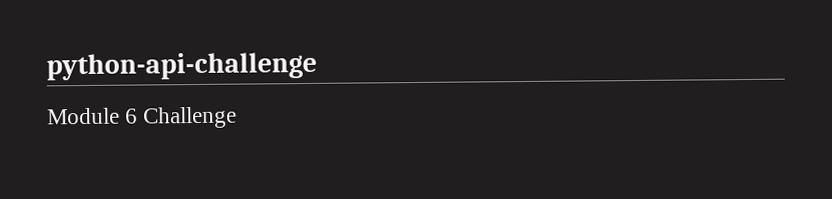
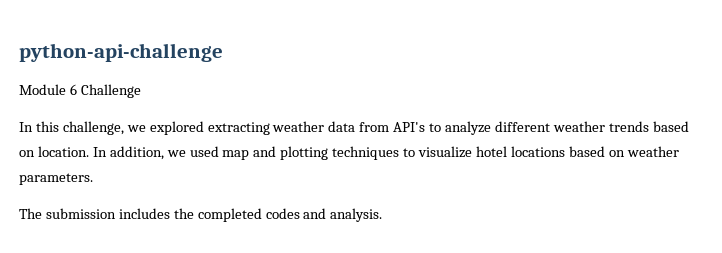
(238, 117) none -> [19,121,689,135] [19,146,679,160] [19,173,93,185] [19,208,383,222] // In this challenge, we explored extracting weather data from API's to analyze different weather trends based on location. In addition, we used map and plotting techniques to visualize hotel locations based on weather parameters. // The submission includes the completed codes and analysis.

